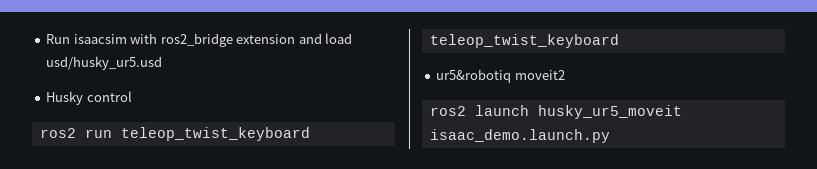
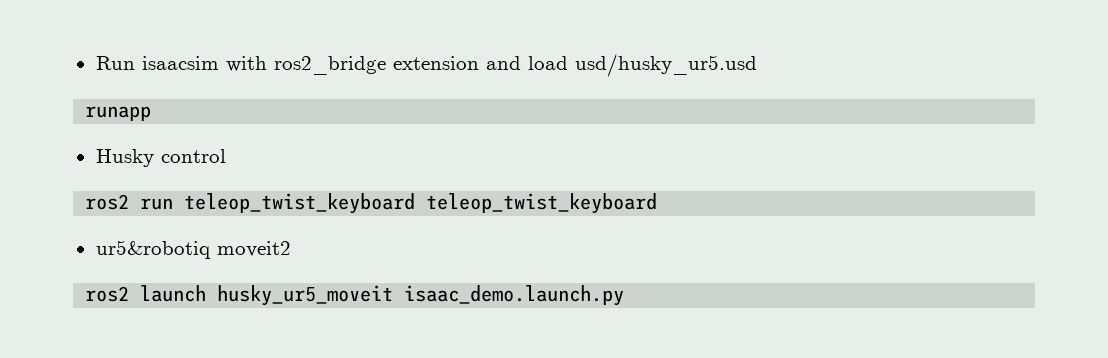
(163, 63) none -> [85,106,152,121] // runapp

